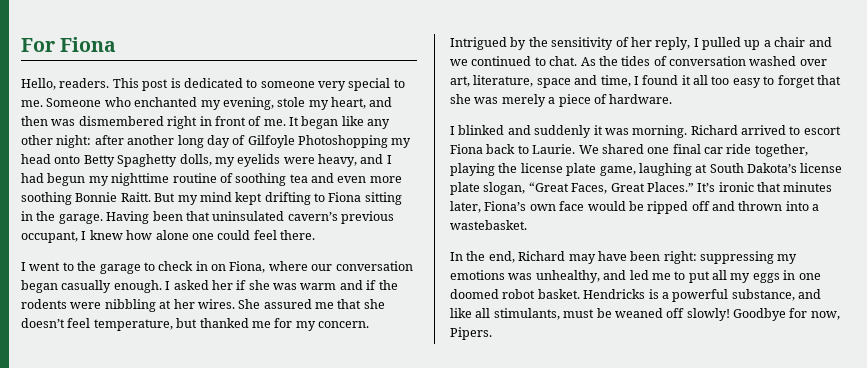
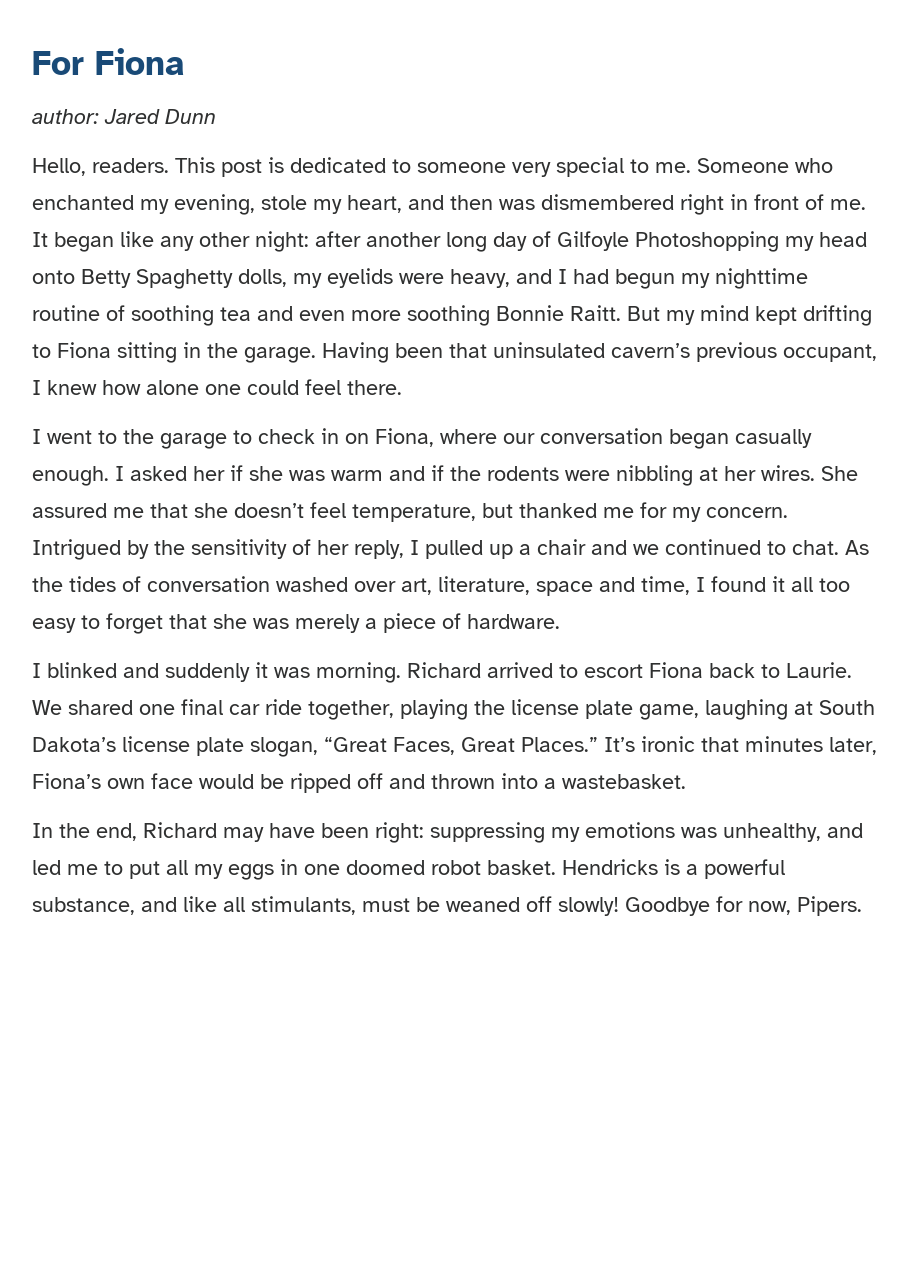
(117, 44) none -> [32,109,216,124] // author: Jared Dunn

